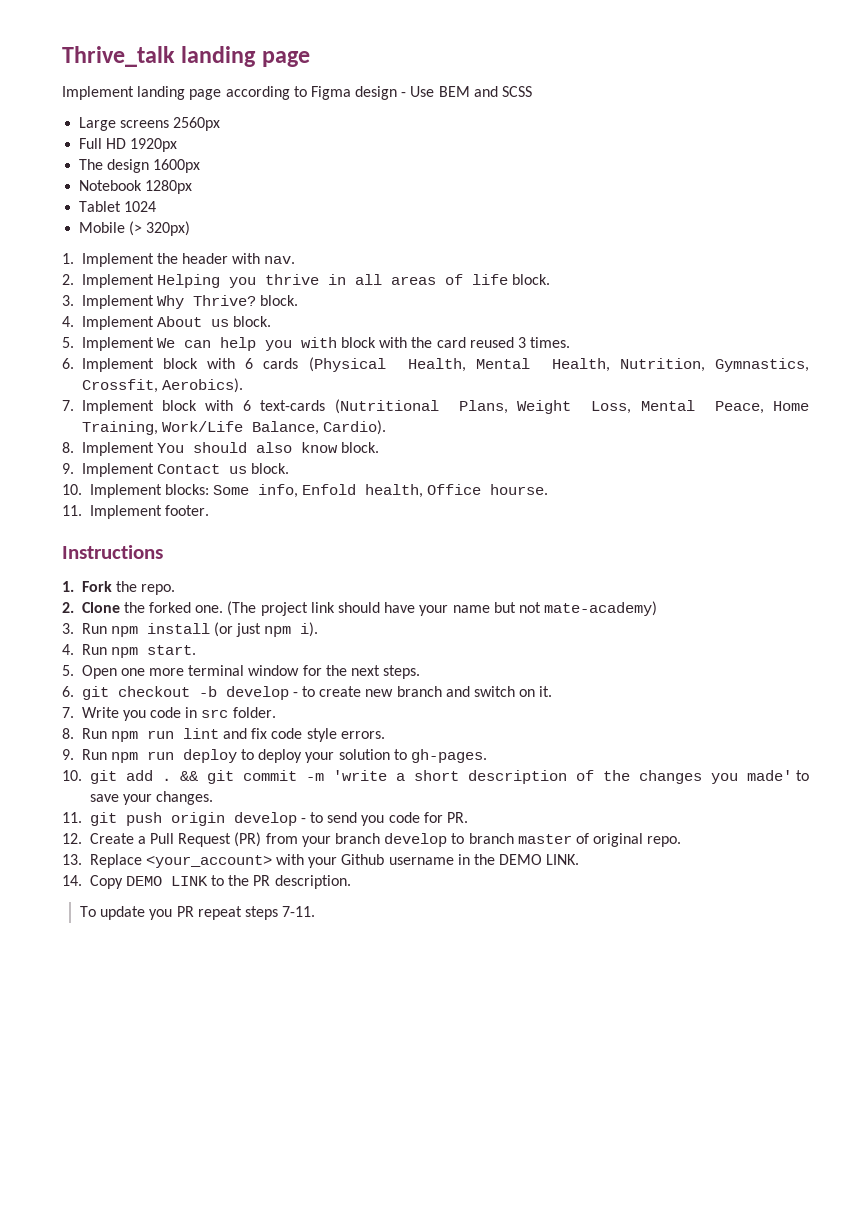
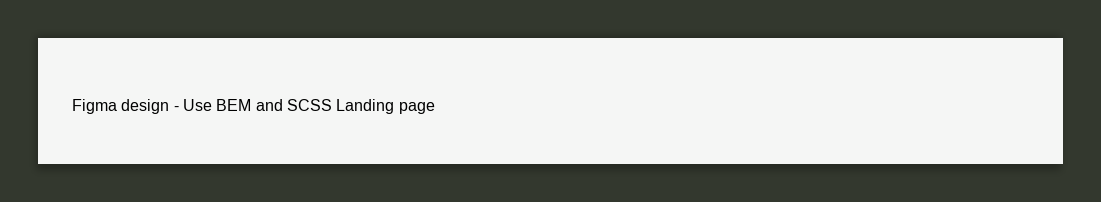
[62,46,310,67] [62,86,307,100] Thrive_talk landing page // Implement landing page according to -> (72, 106) none
[79,117,221,131] [79,138,178,152] [79,159,201,173] [79,180,193,194] [79,201,157,212] [79,221,191,236] [62,253,296,267] [62,274,551,288] [62,295,299,309] [62,316,272,330] [62,337,571,351] [62,357,809,372] [81,378,243,393] [62,399,809,414] [81,420,387,435] [62,442,380,456] [62,463,290,477] [62,484,549,498] [62,505,209,519] [62,545,163,559] [62,581,176,595] [62,601,658,616] [62,622,319,637] [62,644,196,658] [62,665,421,679] [62,686,553,700] [62,707,276,721] [62,728,385,742] [62,749,488,763] [62,770,810,784] [89,791,214,805] [62,812,469,826] [62,832,682,847] [62,854,580,868] [62,875,351,889] [80,906,316,920] // Large screens 2560px // Full HD 1920px // The design 1600px // Notebook 1280px // Tablet 1024 // Mobile (> 320px) // 1. Implement the header with nav. // 2. Implement Helping you thrive in all areas of life block. // 3. Implement Why Thrive? block. // 4. Implement About us block. // 5. Implement We can help you with block with the card reused 3 times. // 6. Implement block with 6 cards (Physical Health, Mental Health, Nutrition, Gymnastics, Crossfit, Aerobics). // 7. Implement block with 6 text-cards (Nutritional Plans, Weight Loss, Mental Peace, Home Training, Work/Life Balance, Cardio). // 8. Implement You should also know block. // 9. Implement Contact us block. // 10. Implement blocks: Some info, Enfold health, Office hourse. // 11. Implement footer. // Instructions // 1. Fork the repo. // 2. Clone the forked one. (The project link should have your name but not mate-academy) // 3. Run npm install (or just npm i). // 4. Run npm start. // 5. Open one more terminal window for the next steps. // 6. git checkout -b develop - to create new branch and switch on it. // 7. Write you code in src folder. // 8. Run npm run lint and fix code style errors. // 9. Run npm run deploy to deploy your solution to gh-pages. // 10. git add . && git commit -m 'write a short description of the changes you made' to save your changes. // 11. git push origin develop - to send you code for PR. // 12. Create a Pull Request (PR) from your branch develop to branch master of original repo. // 13. Replace <your_account> with your Github username in the DEMO LINK. // 14. Copy DEMO LINK to the PR description. // To update you PR repeat steps 7-11. -> [336,99,435,114] Landing page

